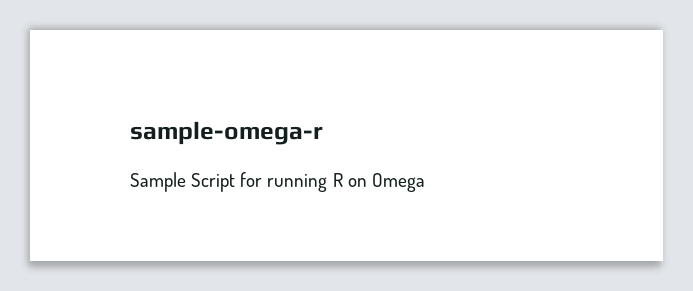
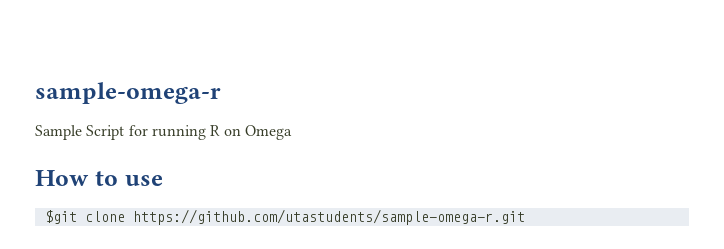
(425, 182) none -> [35,170,163,186] [44,209,525,225] // How to use // $git clone https://github.com/utastudents/sample-omega-r.git

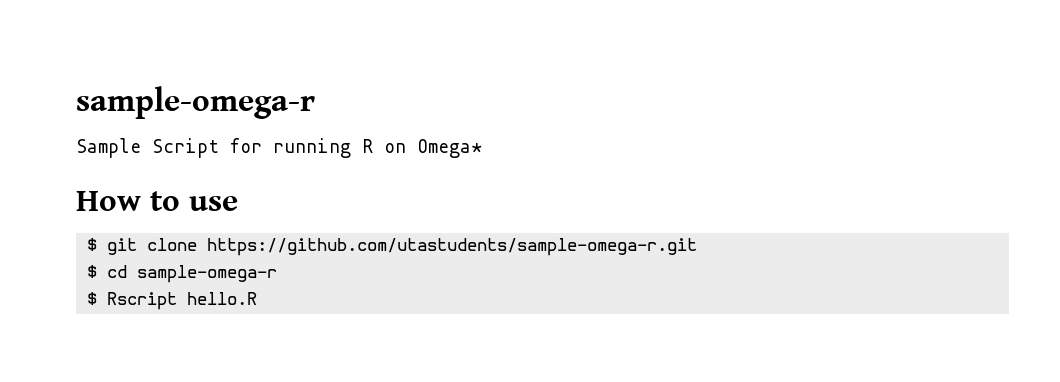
[244,125,292,140] Omega -> [417,139,482,158] Omega*
[44,210,77,224] $git -> [87,238,138,255] $ git
(525, 217) none -> [87,265,278,283] [87,292,258,310] // $ cd sample-omega-r // $ Rscript hello.R

